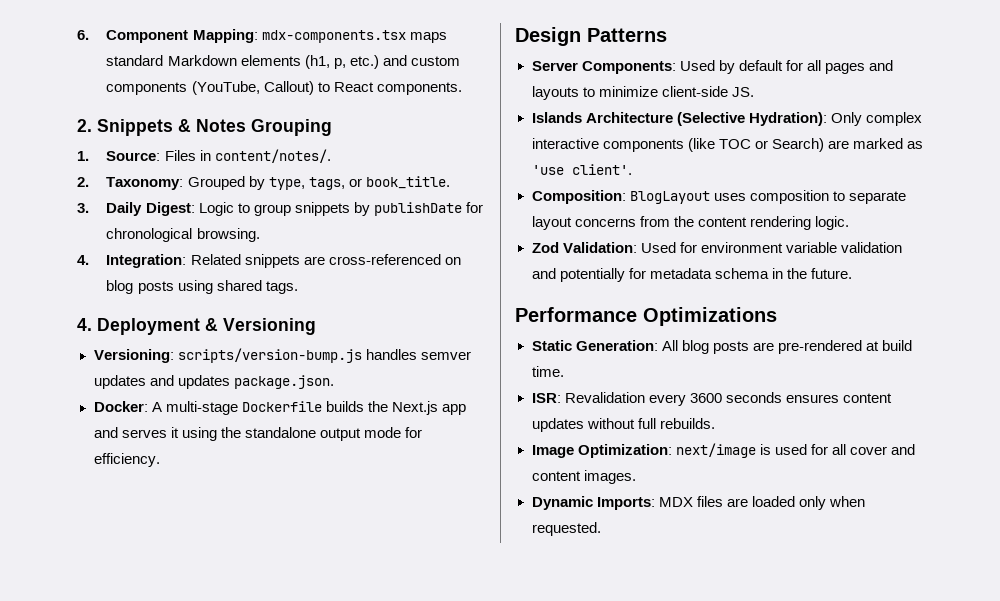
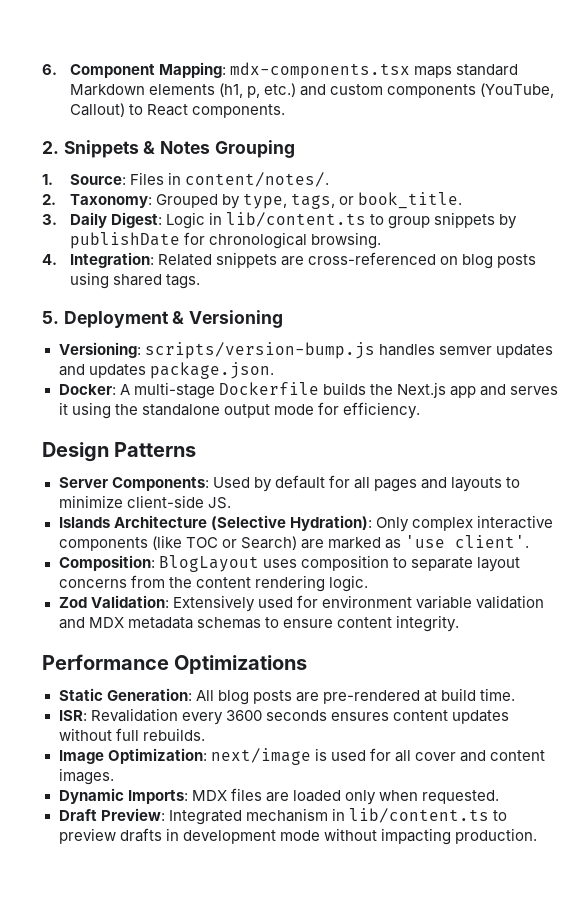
(234, 209) none -> [208,212,366,227] in lib/content.ts
[77,318,92,331] 4. -> [42,311,59,324] 5.
[640,242,676,253] Used -> [172,595,293,612] Extensively used
[559,268,852,282] potentially for metadata schema in the future. -> [88,615,459,632] MDX metadata schemas to ensure content integrity.
(601, 529) none -> [58,808,507,825] [58,828,537,845] // Draft Preview: Integrated mechanism in lib/content.ts to preview drafts in development mode without impacting production.

